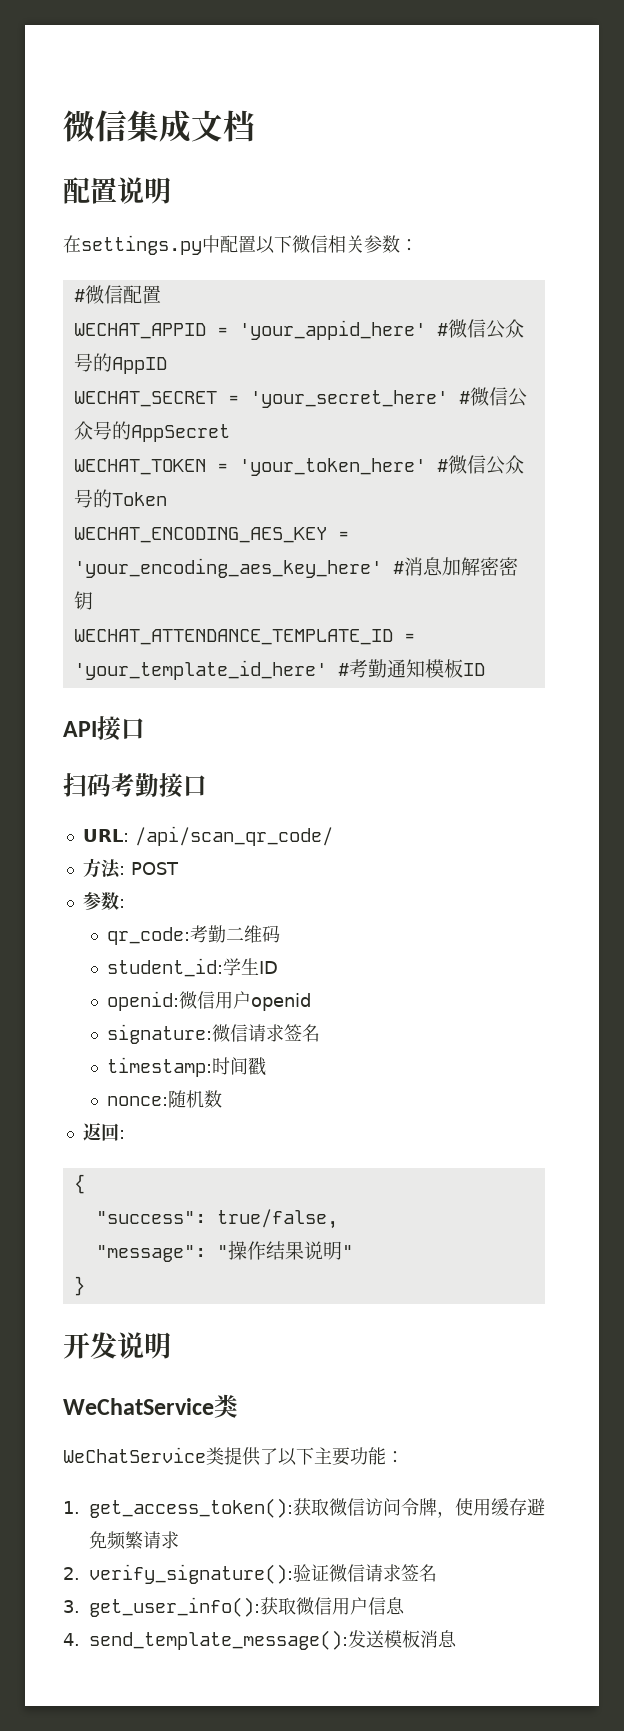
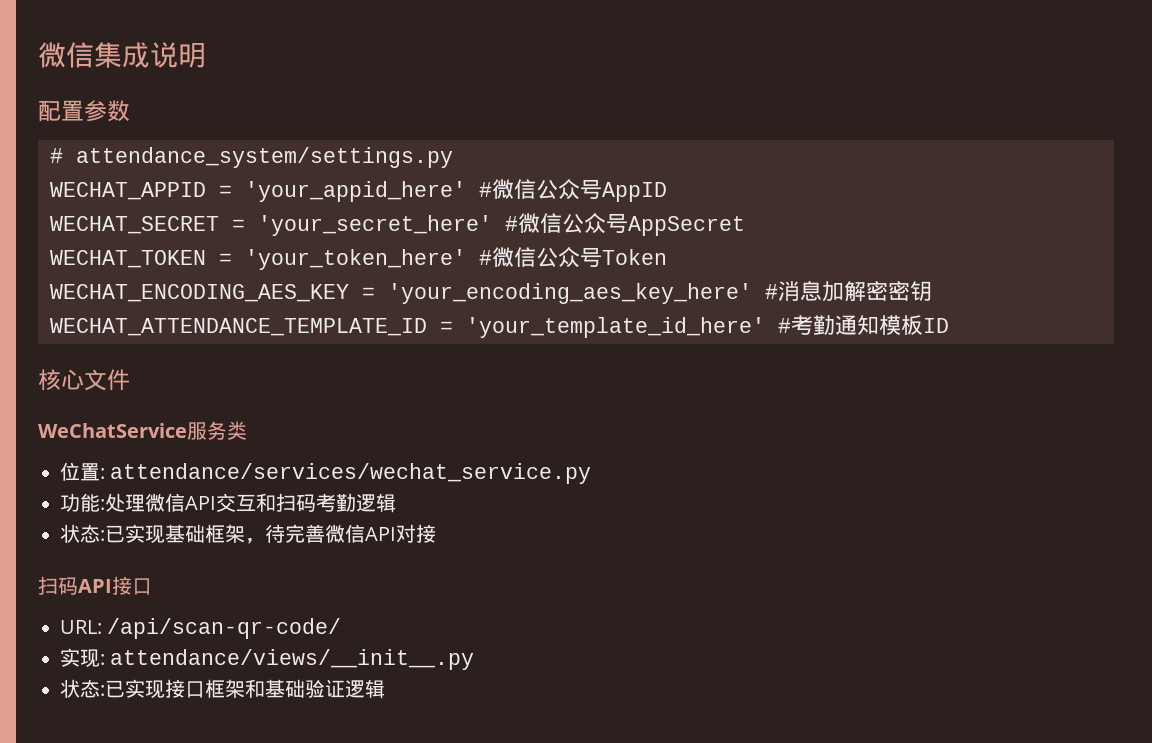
[191,110,255,142] [63,177,171,204] [63,235,418,255] [73,285,161,304] 文档 // 配置说明 // 在settings.py中配置以下微信相关参数： // #微信配置 -> [150,42,206,68] [38,100,130,122] [50,147,453,168] 说明 // 配置参数 // # attendance_system/settings.py
[92,353,112,372] 的 -> (602, 189) none
[111,421,131,440] 的 -> (628, 223) none
[92,489,112,508] 的 -> (602, 257) none
[63,716,145,741] [63,773,207,798] [82,826,333,846] [82,858,179,879] [82,892,125,910] [107,925,281,945] [107,958,279,977] [107,991,312,1011] [107,1024,321,1044] [107,1057,267,1077] [107,1090,223,1108] [82,1123,125,1141] [73,1174,85,1194] [95,1209,338,1229] [95,1241,353,1262] [73,1276,85,1296] [63,1332,171,1359] [63,1394,238,1418] [63,1447,404,1466] [63,1498,545,1518] [89,1531,179,1550] [63,1564,437,1584] [63,1597,405,1617] [63,1630,457,1650] API接口 // 扫码考勤接口 // URL: /api/scan_qr_code/ // 方法: POST // 参数: // qr_code:考勤二维码 // student_id:学生ID // openid:微信用户openid // signature:微信请求签名 // timestamp:时间戳 // nonce:随机数 // 返回: // { // "success": true/false, // "message": "操作结果说明" // } // 开发说明 // WeChatService类 // WeChatService类提供了以下主要功能： // 1. get_access_token():获取微信访问令牌，使用缓存避免频繁请求 // 2. verify_signature():验证微信请求签名 // 3. get_user_info():获取微信用户信息 // 4. send_template_message():发送模板消息 -> [38,369,130,391] [38,421,247,440] [60,462,592,484] [60,493,396,513] [60,524,436,544] [38,576,152,595] [60,618,342,639] [60,648,475,670] [60,679,385,699] 核心文件 // WeChatService服务类 // 位置: attendance/services/wechat_service.py // 功能:处理微信API交互和扫码考勤逻辑 // 状态:已实现基础框架，待完善微信API对接 // 扫码API接口 // URL: /api/scan-qr-code/ // 实现: attendance/views/__init__.py // 状态:已实现接口框架和基础验证逻辑

